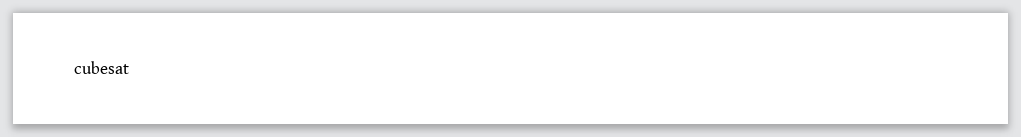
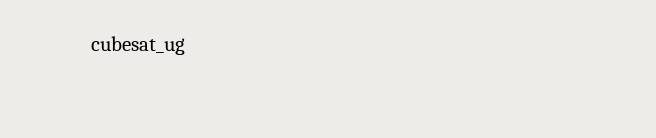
[74,61,129,74] cubesat -> [91,36,185,55] cubesat_ug

